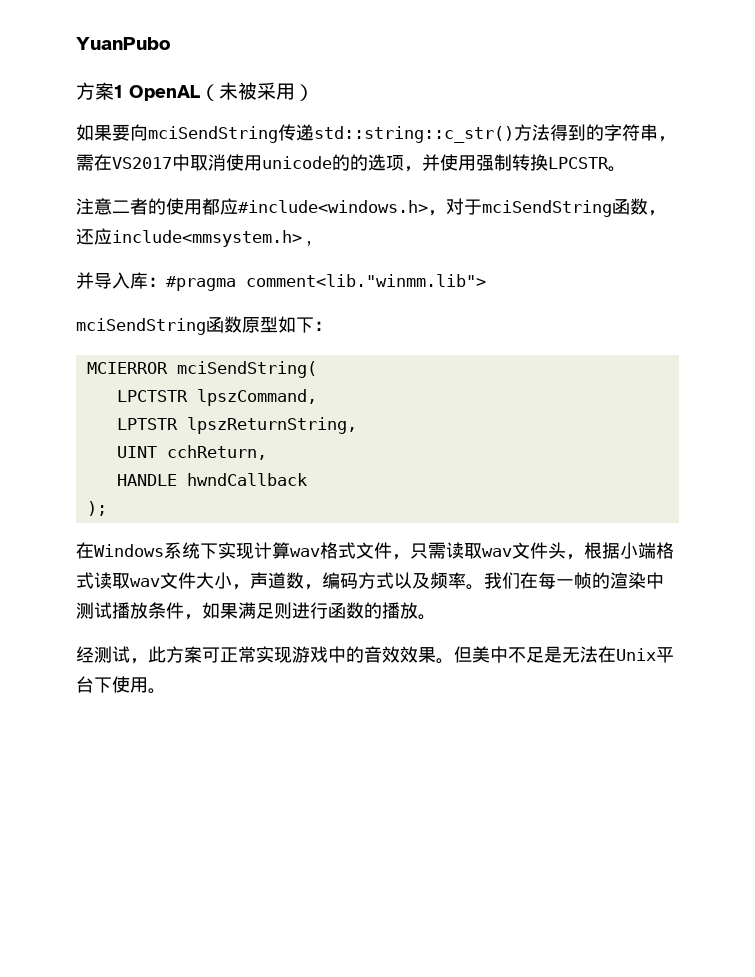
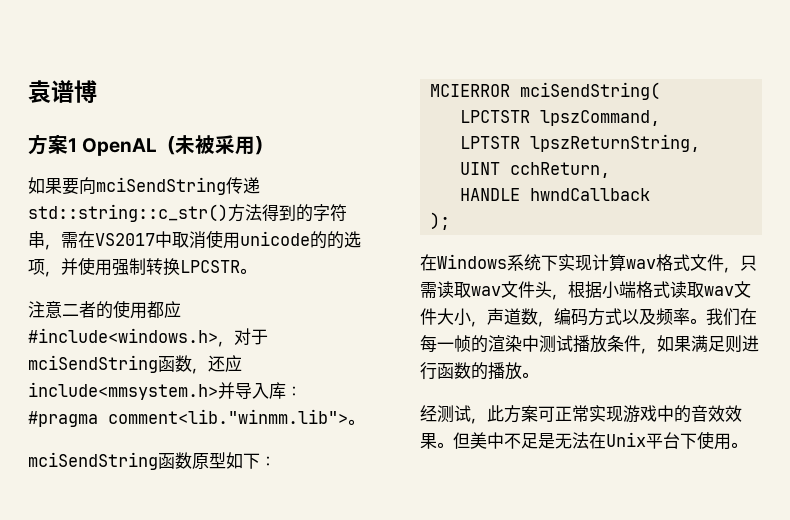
[76,37,170,50] YuanPubo -> [28,80,97,103] 袁谱博
[307,241,311,246] , // -> (218, 391) none
(486, 280) none -> [348,419,364,425] 。

